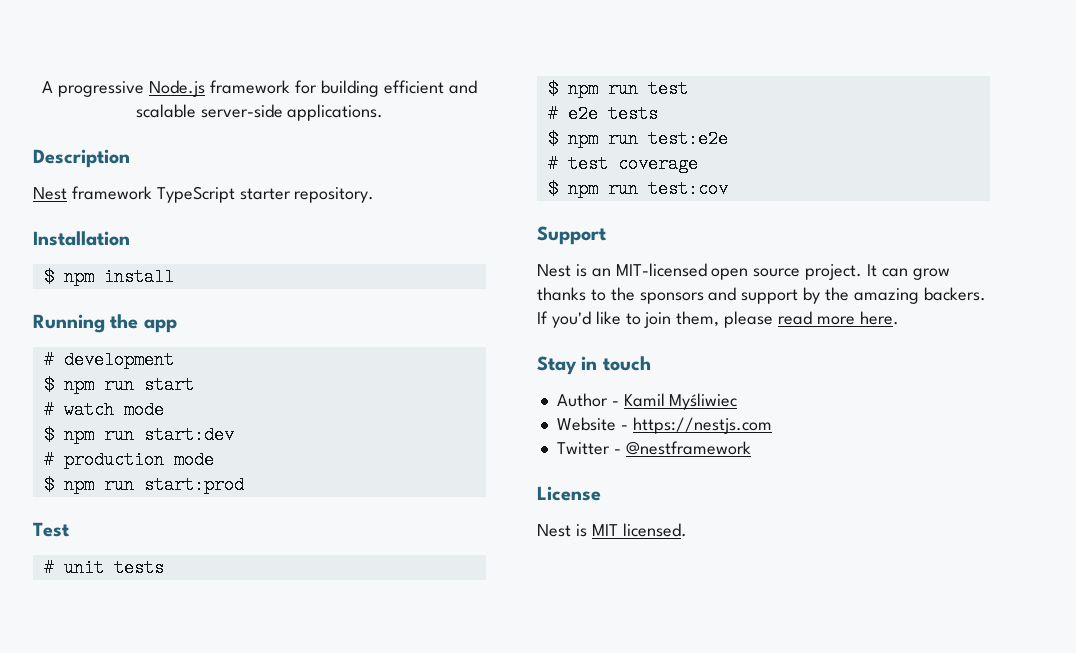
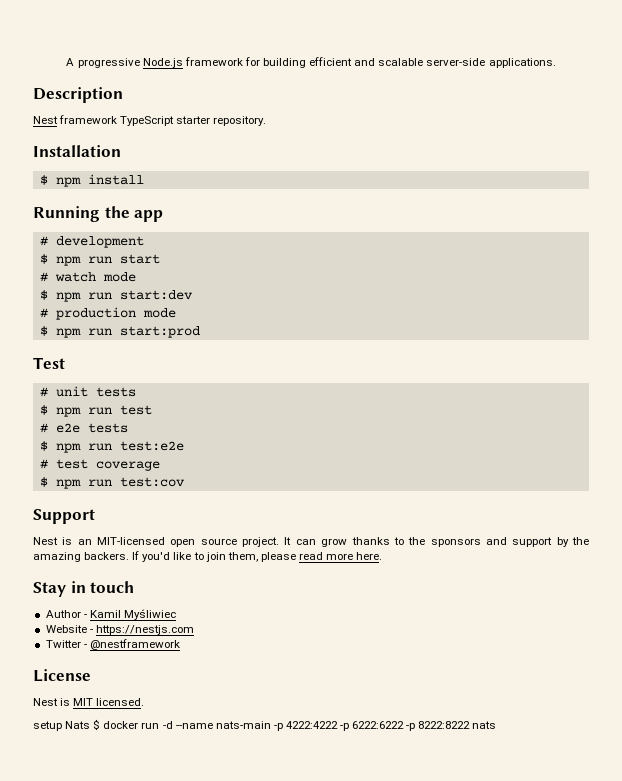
(687, 530) none -> [33,719,497,731] // setup Nats $ docker run -d --name nats-main -p 4222:4222 -p 6222:6222 -p 8222:8222 nats

